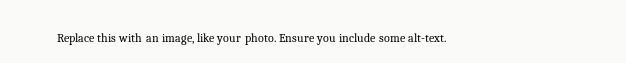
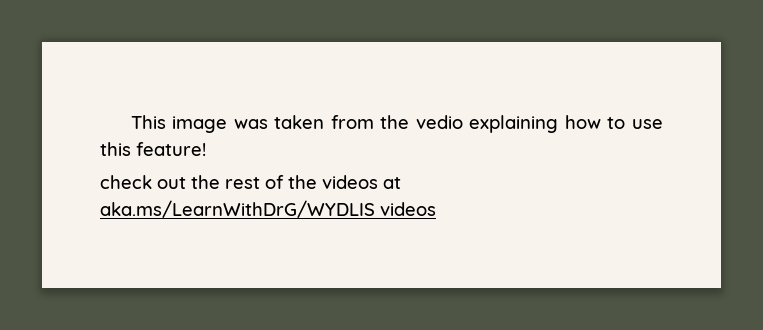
[57,33,446,45] Replace this with an image, like your photo. Ensure you include some alt-text. -> [130,115,663,133] [100,142,206,156] [100,175,401,189] [100,200,436,218] This image was taken from the vedio explaining how to use this feature! // check out the rest of the videos at aka.ms/LearnWithDrG/WYDLIS videos

